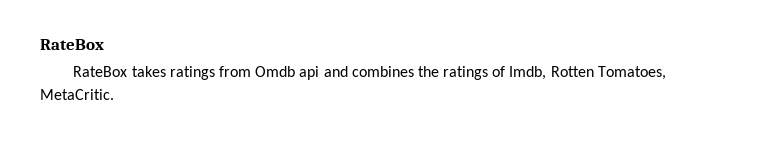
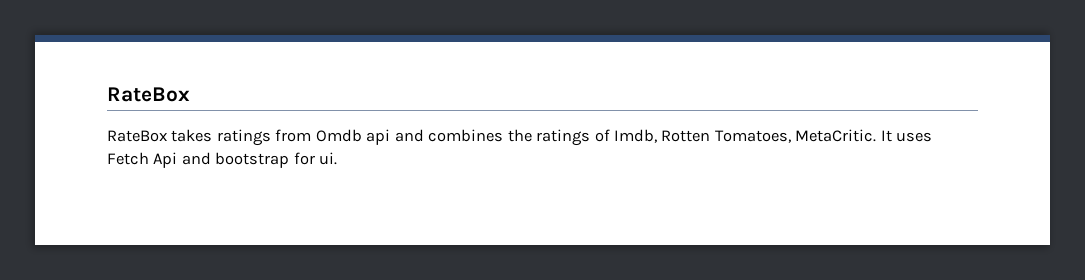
(114, 94) none -> [880,130,933,142] [107,152,338,168] It uses Fetch Api and bootstrap for ui.

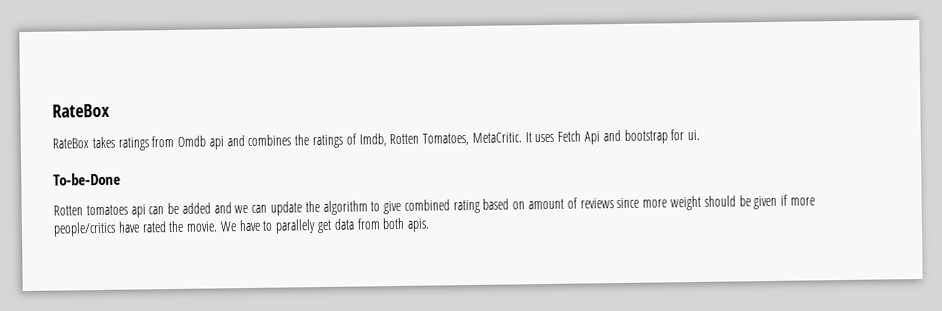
(338, 158) none -> [53,172,121,186] [53,194,815,218] [53,217,431,237] // To-be-Done // Rotten tomatoes api can be added and we can update the algorithm to give combined rating based on amount of reviews since more weight should be given if more people/critics have rated the movie. We have to parallely get data from both apis.

